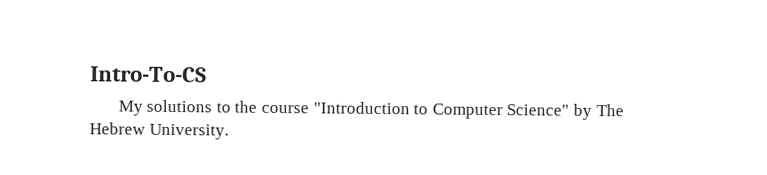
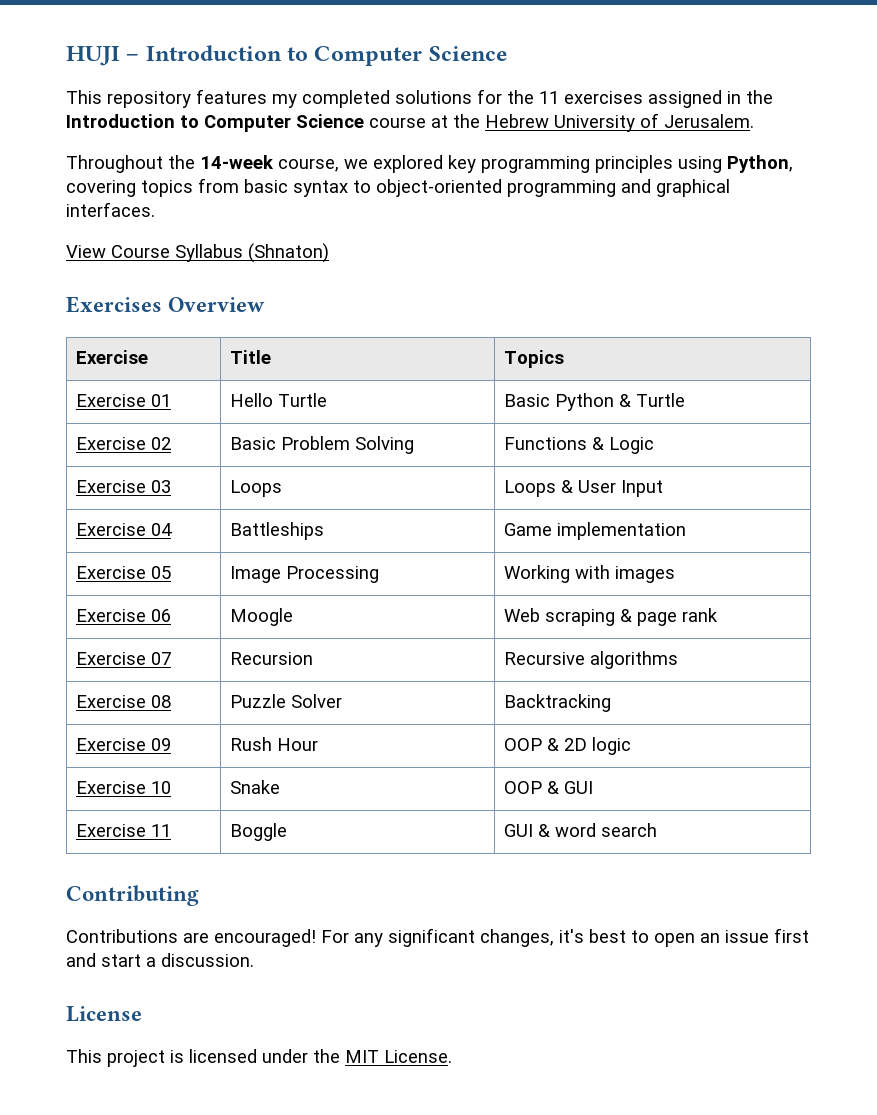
[90,66,207,83] [117,99,624,120] [89,122,229,140] Intro-To-CS // My solutions to the course "Introduction to Computer Science" by The Hebrew University. -> [66,45,507,66] [66,89,773,108] [66,113,754,132] [66,155,793,173] [66,178,730,197] [66,202,155,217] [66,243,329,263] [66,296,266,313] [75,350,148,364] [229,350,271,364] [503,350,564,368] [75,394,171,407] [229,393,327,407] [503,393,685,411] [75,437,171,450] [229,436,414,454] [503,437,654,454] [75,480,171,493] [229,480,282,497] [503,480,663,497] [75,523,172,536] [229,522,324,540] [503,522,686,540] [75,566,171,579] [229,566,379,583] [503,565,675,583] [75,609,171,622] [229,608,293,626] [503,608,718,626] [75,652,171,665] [229,652,313,665] [503,651,678,669] [75,695,171,708] [229,694,342,708] [503,694,611,712] [75,738,171,751] [229,737,318,751] [503,737,631,755] [75,781,171,794] [229,780,280,794] [503,781,593,794] [75,824,171,837] [229,823,287,841] [503,823,657,837] [66,885,199,906] [66,928,809,947] [66,953,254,967] [66,1006,142,1022] [66,1049,452,1067] HUJI – Introduction to Computer Science // This repository features my completed solutions for the 11 exercises assigned in the Introduction to Computer Science course at the Hebrew University of Jerusalem. // Throughout the 14-week course, we explored key programming principles using Python, covering topics from basic syntax to object-oriented programming and graphical interfaces. // View Course Syllabus (Shnaton) // Exercises Overview // Exercise | Title | Topics // Exercise 01 | Hello Turtle | Basic Python & Turtle // Exercise 02 | Basic Problem Solving | Functions & Logic // Exercise 03 | Loops | Loops & User Input // Exercise 04 | Battleships | Game implementation // Exercise 05 | Image Processing | Working with images // Exercise 06 | Moogle | Web scraping & page rank // Exercise 07 | Recursion | Recursive algorithms // Exercise 08 | Puzzle Solver | Backtracking // Exercise 09 | Rush Hour | OOP & 2D logic // Exercise 10 | Snake | OOP & GUI // Exercise 11 | Boggle | GUI & word search // Contributing // Contributions are encouraged! For any significant changes, it's best to open an issue first and start a discussion. // License // This project is licensed under the MIT License.

